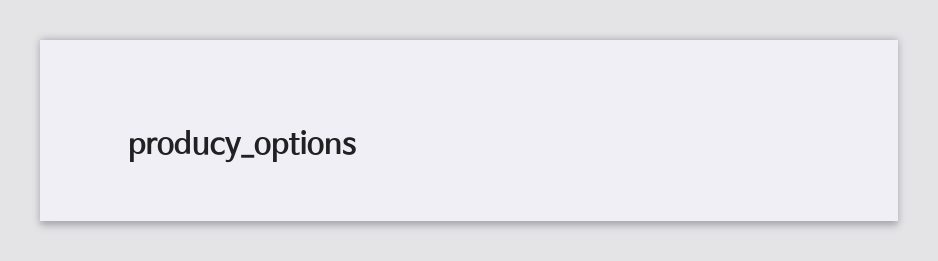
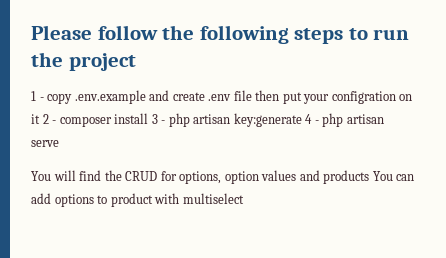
[128,130,356,163] producy_options -> [31,25,410,44] [31,52,136,71] [31,90,413,104] [31,113,384,127] [31,140,59,147] [31,170,415,184] [31,193,244,207] Please follow the following steps to run the project // 1 - copy .env.example and create .env file then put your configration on it 2 - composer install 3 - php artisan key:generate 4 - php artisan serve // You will find the CRUD for options, option values and products You can add options to product with multiselect

